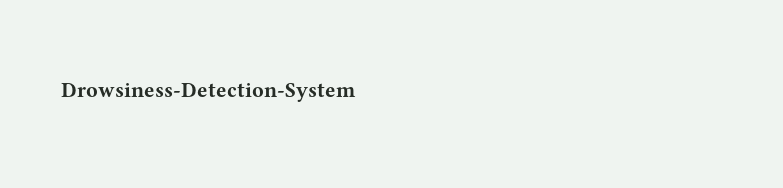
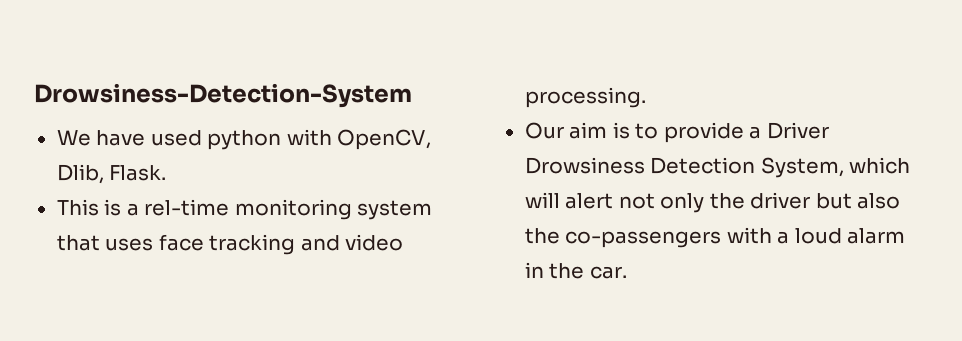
(356, 92) none -> [56,129,432,150] [56,164,167,184] [56,199,433,220] [56,234,404,255] [524,87,646,108] [524,122,829,143] [524,157,911,178] [524,192,901,213] [524,227,906,248] [524,262,627,279] // We have used python with OpenCV, Dlib, Flask. // This is a rel-time monitoring system that uses face tracking and video processing. // Our aim is to provide a Driver Drowsiness Detection System, which will alert not only the driver but also the co-passengers with a loud alarm in the car.

